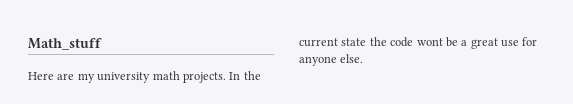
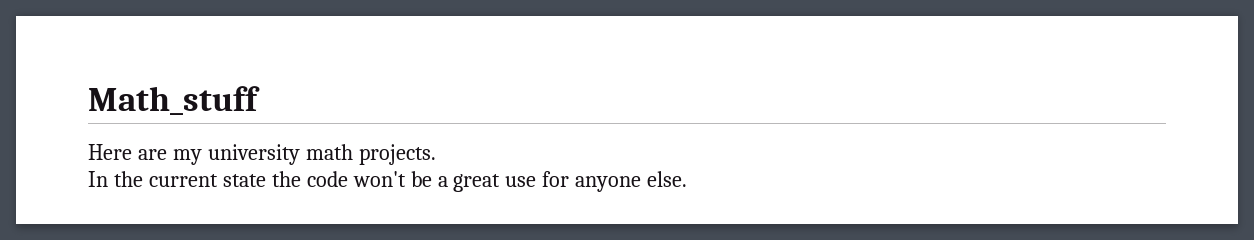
(226, 77) none -> (436, 154) //
[416,38,443,46] wont -> [352,171,406,187] won't

